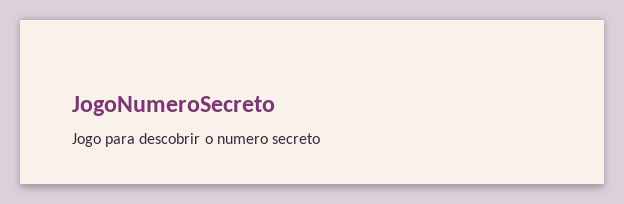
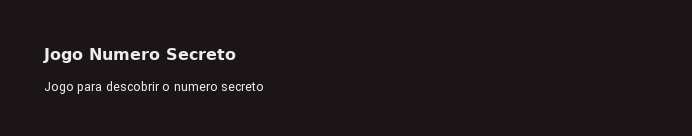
[72,96,275,116] JogoNumeroSecreto -> [43,48,236,63] Jogo Numero Secreto

